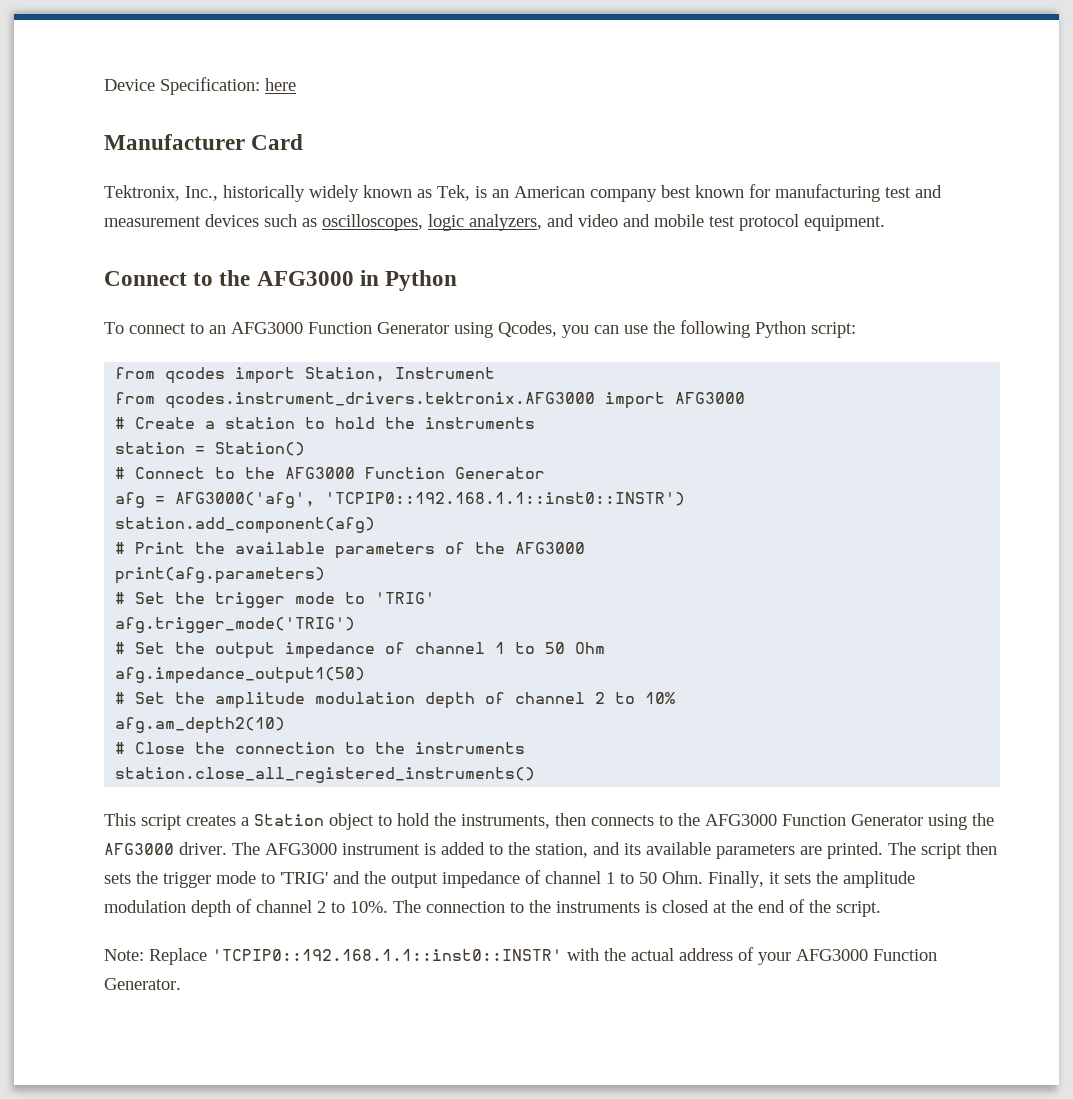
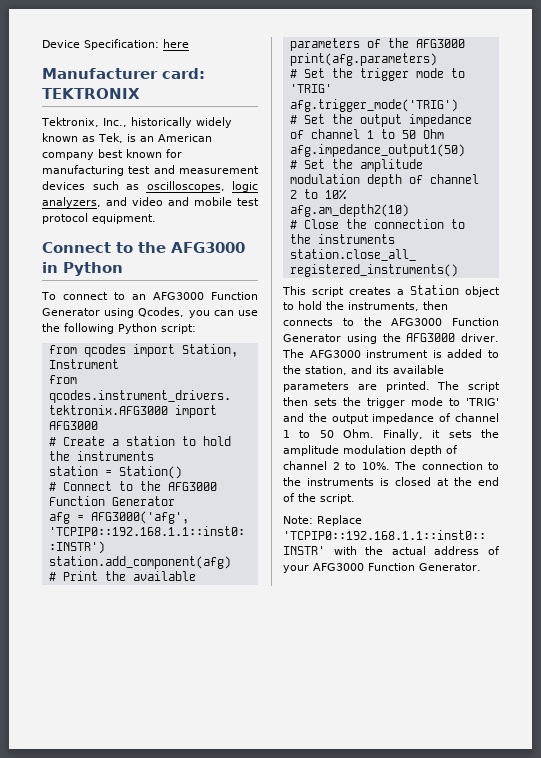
[251,134,304,150] Card -> [162,68,205,79] [42,88,140,99] card: TEKTRONIX

